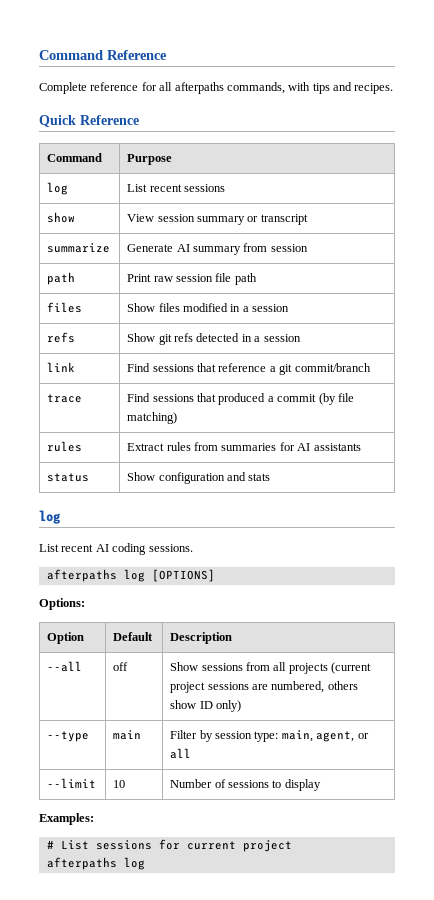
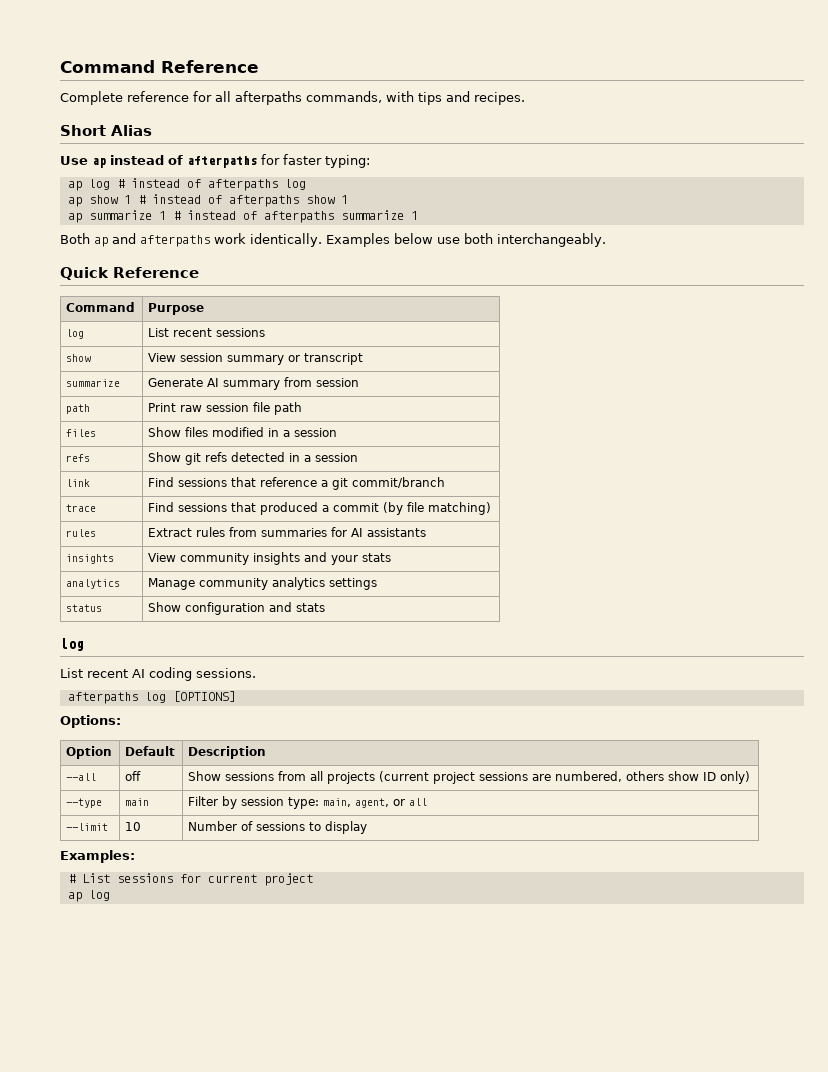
(394, 88) none -> [60,125,152,136] [60,154,370,168] [67,178,306,191] [67,194,348,207] [67,210,418,223] [60,233,606,247] // Short Alias // Use ap instead of afterpaths for faster typing: // ap log # instead of afterpaths log // ap show 1 # instead of afterpaths show 1 // ap summarize 1 # instead of afterpaths summarize 1 // Both ap and afterpaths work identically. Examples below use both interchangeably.
(361, 447) none -> [66,554,115,564] [148,552,392,565] [66,579,121,589] [148,577,378,590] // insights | View community insights and your stats // analytics | Manage community analytics settings
[46,857,117,870] afterpaths -> [67,892,82,902] ap

